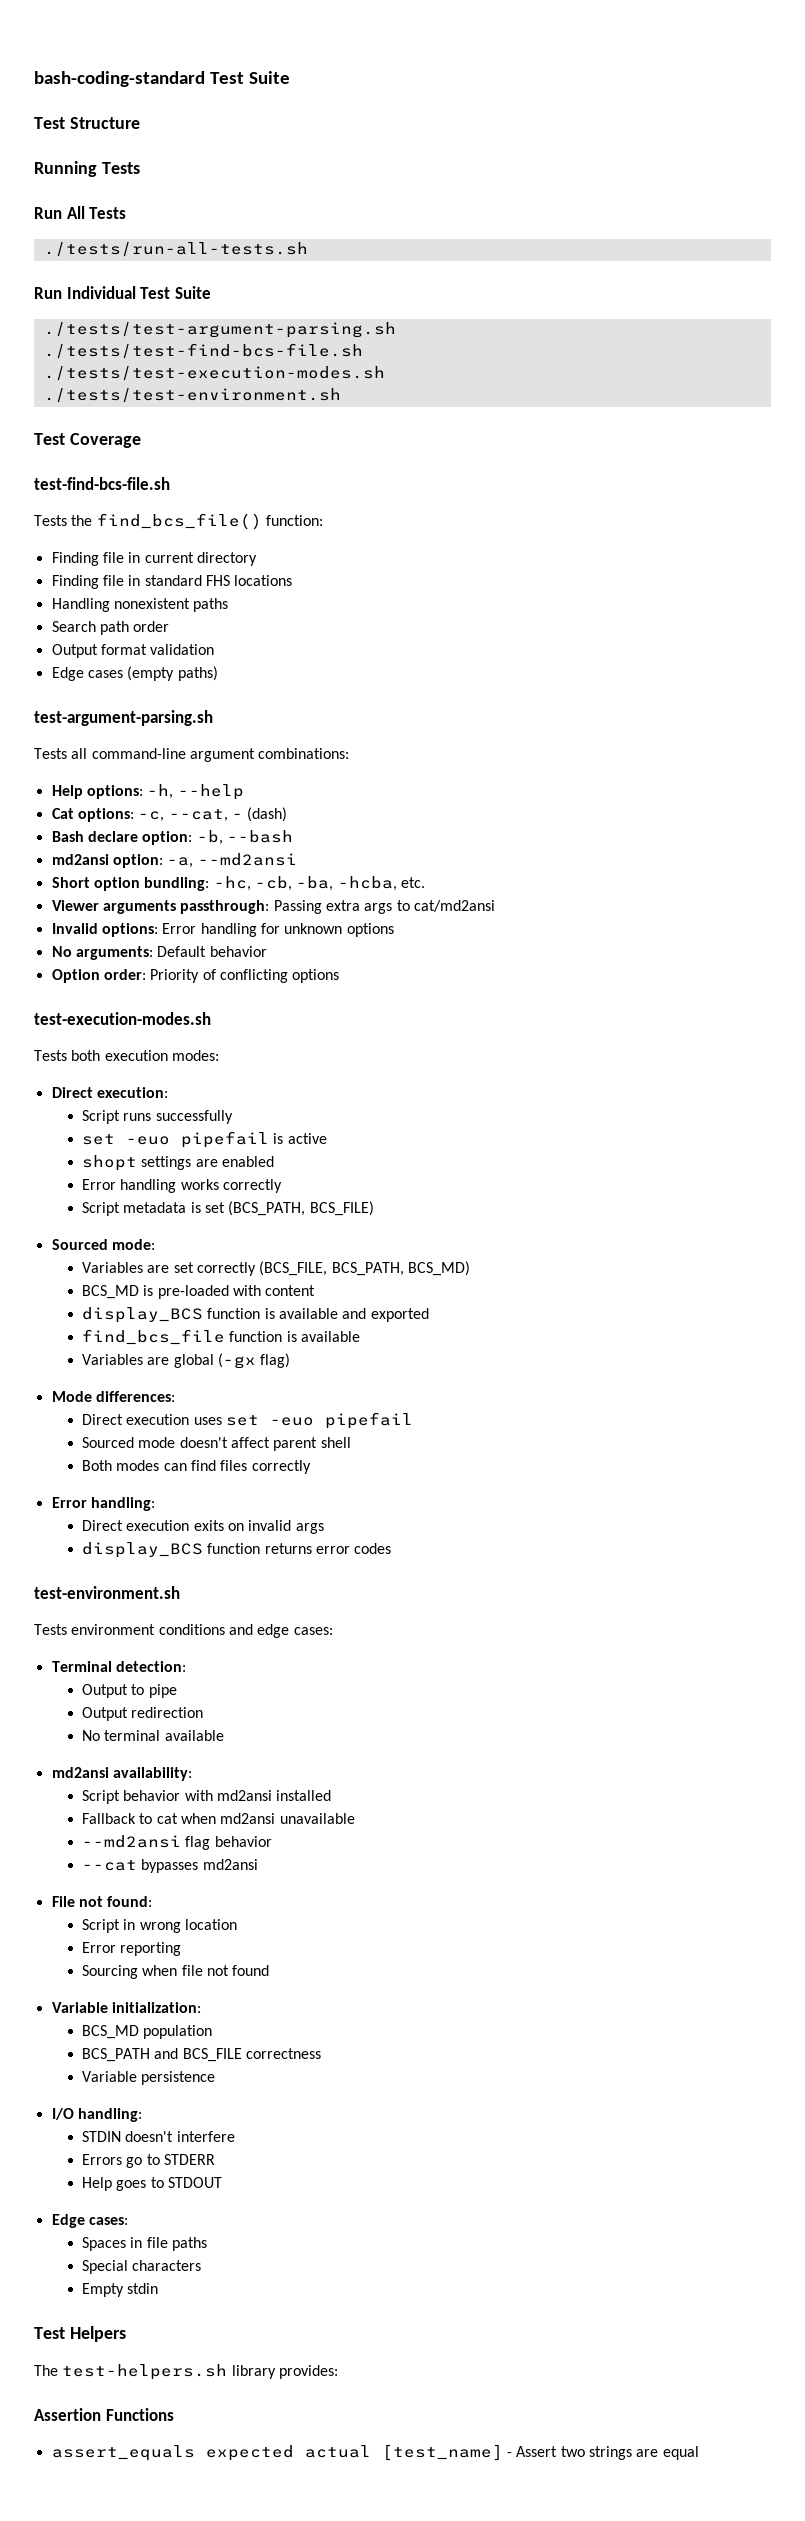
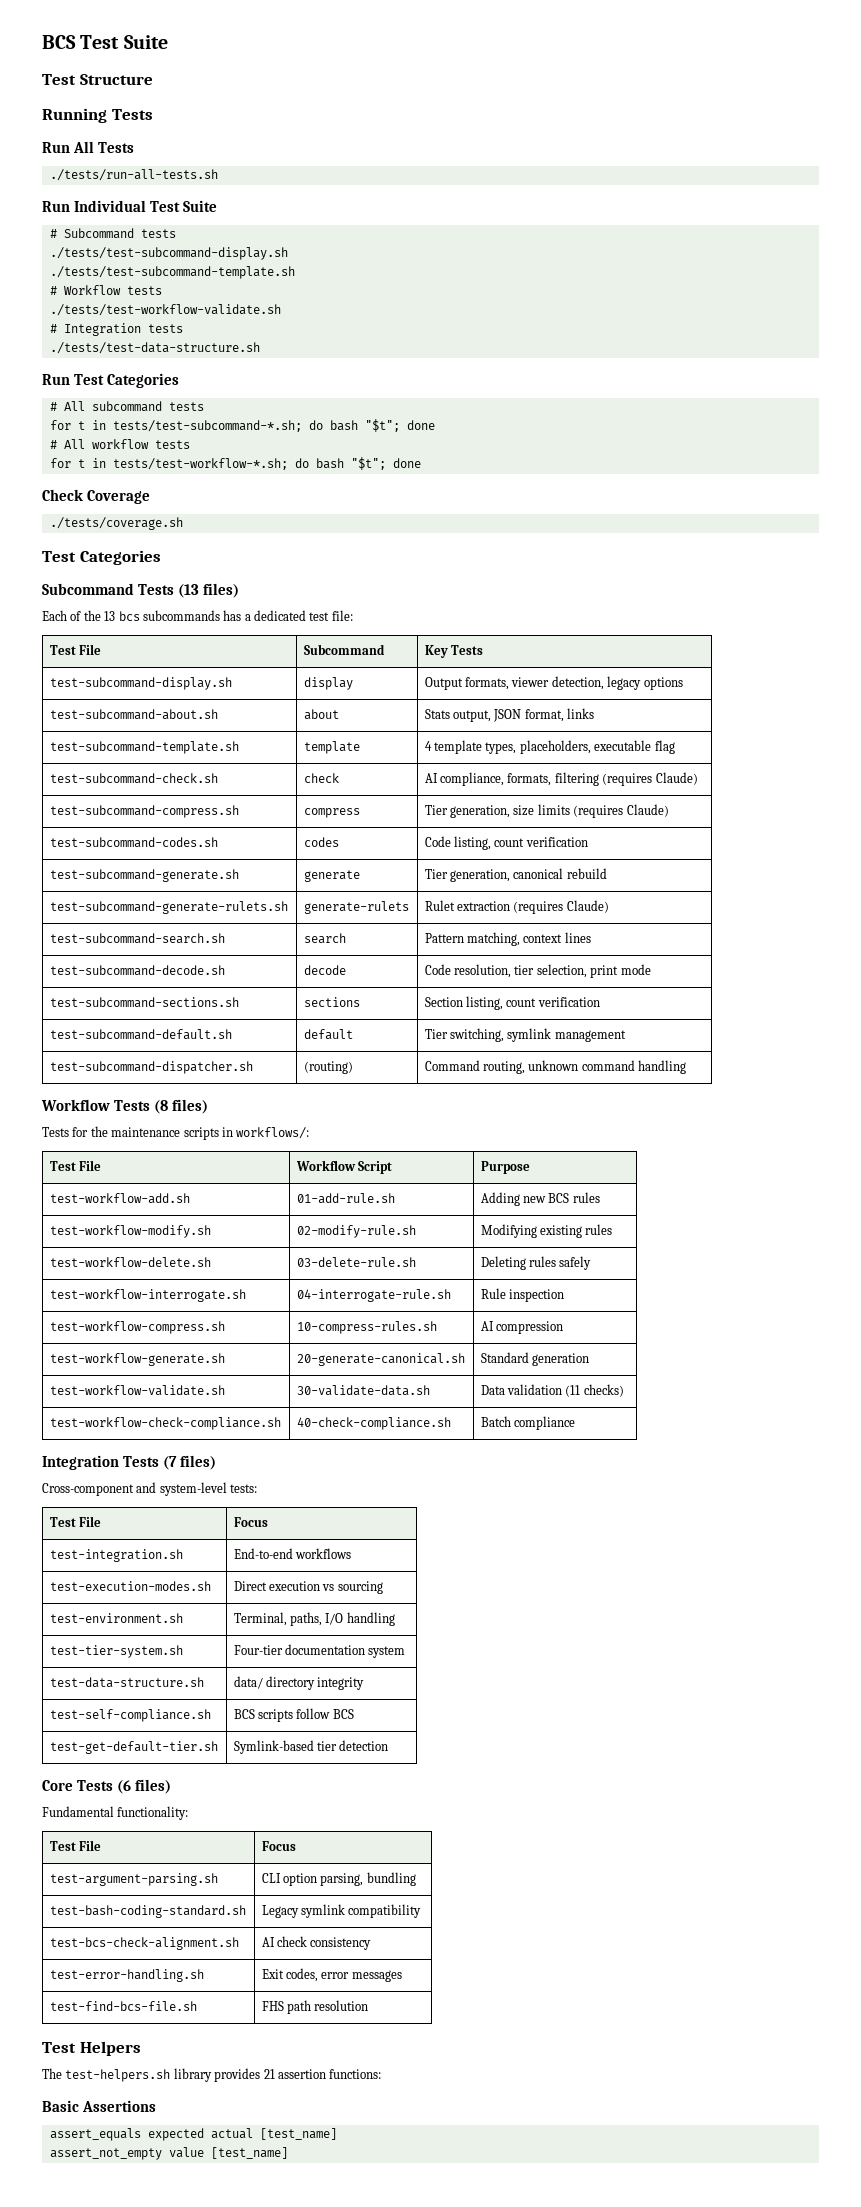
[34,71,205,87] bash-coding-standard -> [42,35,76,49] BCS
[43,322,396,338] [43,343,363,359] [43,366,385,381] [43,388,341,403] [34,433,141,448] [34,477,170,490] [34,513,323,530] [51,552,257,566] [51,575,293,589] [51,598,229,612] [51,621,170,635] [51,644,215,658] [51,666,218,681] [34,710,213,726] [34,748,350,762] [51,784,244,800] [51,807,288,822] [51,830,293,845] [51,853,297,868] [51,876,425,891] [51,900,495,914] [51,923,394,937] [51,946,267,960] [51,969,340,983] [34,1012,211,1025] [34,1050,219,1061] [51,1087,168,1098] [82,1110,233,1124] [82,1131,327,1148] [82,1155,275,1171] [82,1179,283,1193] [82,1201,374,1216] [51,1239,155,1250] [82,1261,470,1276] [82,1285,316,1299] [82,1307,429,1323] [82,1329,361,1345] [82,1353,291,1369] [51,1391,175,1402] [82,1412,414,1429] [82,1437,351,1451] [82,1460,311,1474] [51,1497,155,1511] [82,1520,324,1534] [82,1542,392,1558] [34,1586,180,1599] [34,1624,333,1638] [51,1661,186,1672] [82,1684,177,1698] [82,1707,204,1721] [82,1730,224,1741] [51,1767,192,1781] [82,1790,332,1804] [82,1813,355,1824] [82,1835,272,1850] [82,1859,258,1873] [51,1896,153,1907] [82,1919,238,1933] [82,1942,182,1956] [82,1965,270,1979] [51,2002,201,2013] [82,2025,213,2039] [82,2048,322,2062] [82,2071,216,2085] [51,2108,142,2122] [82,2131,235,2142] [82,2154,216,2168] [82,2177,223,2191] [51,2214,128,2228] [82,2237,208,2251] [82,2260,202,2274] [82,2283,159,2297] ./tests/test-argument-parsing.sh // ./tests/test-find-bcs-file.sh // ./tests/test-execution-modes.sh // ./tests/test-environment.sh // Test Coverage // test-find-bcs-file.sh // Tests the find_bcs_file() function: // Finding file in current directory // Finding file in standard FHS locations // Handling nonexistent paths // Search path order // Output format validation // Edge cases (empty paths) // test-argument-parsing.sh // Tests all command-line argument combinations: // Help options: -h, --help // Cat options: -c, --cat, - (dash) // Bash declare option: -b, --bash // md2ansi option: -a, --md2ansi // Short option bundling: -hc, -cb, -ba, -hcba, etc. // Viewer arguments passthrough: Passing extra args to cat/md2ansi // Invalid options: Error handling for unknown options // No arguments: Default behavior // Option order: Priority of conflicting options // test-execution-modes.sh // Tests both execution modes: // Direct execution: // Script runs successfully // set -euo pipefail is active // shopt settings are enabled // Error handling works correctly // Script metadata is set (BCS_PATH, BCS_FILE) // Sourced mode: // Variables are set correctly (BCS_FILE, BCS_PATH, BCS_MD) // BCS_MD is pre-loaded with content // display_BCS function is available and exported // find_bcs_file function is available // Variables are global (-gx flag) // Mode differences: // Direct execution uses set -euo pipefail // Sourced mode doesn't affect parent shell // Both modes can find files correctly // Error handling: // Direct execution exits on invalid args // display_BCS function returns error codes // test-environment.sh // Tests environment conditions and edge cases: // Terminal detection: // Output to pipe // Output redirection // No terminal available // md2ansi availability: // Script behavior with md2ansi installed // Fallback to cat when md2ansi unavailable // --md2ansi flag behavior // --cat bypasses md2ansi // File not found: // Script in wrong location // Error reporting // Sourcing when file not found // Variable initialization: // BCS_MD population // BCS_PATH and BCS_FILE correctness // Variable persistence // I/O handling: // STDIN doesn't interfere // Errors go to STDERR // Help goes to STDOUT // Edge cases: // Spaces in file paths // Special characters // Empty stdin -> [49,228,176,239] [49,247,288,260] [49,266,295,279] [49,285,162,295] [49,304,281,316] [49,323,183,336] [49,342,260,354] [42,373,179,388] [49,401,204,412] [49,419,435,432] [49,439,190,449] [49,457,421,470] [42,489,150,504] [49,517,183,530] [42,550,161,565] [42,583,239,598] [42,610,353,621] [49,644,102,655] [303,644,385,655] [424,645,484,658] [49,677,232,690] [303,677,353,690] [424,676,683,690] [49,709,218,720] [303,709,339,720] [424,708,595,722] [49,741,239,754] [303,741,360,754] [424,740,675,754] [49,773,218,784] [303,773,339,783] [424,772,698,786] [49,805,239,818] [303,808,360,818] [424,804,669,818] [49,837,218,848] [303,837,339,847] [424,836,588,850] [49,869,239,882] [303,870,360,882] [424,868,607,882] [49,901,288,914] [303,901,409,914] [424,900,609,914] [49,933,225,944] [303,933,346,944] [424,932,591,946] [49,965,225,976] [303,965,346,975] [424,964,651,978] [49,997,239,1008] [303,997,360,1007] [424,996,600,1010] [49,1029,232,1040] [303,1029,353,1040] [424,1028,626,1042] [49,1061,253,1074] [303,1061,353,1074] [424,1060,687,1074] [41,1099,208,1114] [42,1126,310,1140] [49,1160,102,1171] [295,1160,393,1174] [480,1161,530,1174] [49,1193,190,1204] [296,1193,395,1204] [480,1192,600,1206] [49,1225,211,1238] [296,1225,416,1238] [480,1224,613,1238] [49,1257,211,1267] [296,1257,416,1267] [480,1256,592,1270] [49,1289,246,1302] [296,1289,451,1302] [480,1288,565,1302] [49,1321,225,1334] [296,1321,437,1334] [480,1321,564,1334] [49,1353,225,1366] [296,1353,465,1366] [480,1352,590,1366] [49,1385,225,1396] [296,1385,430,1396] [480,1384,624,1397] [49,1417,281,1430] [296,1417,451,1430] [480,1416,576,1430] [42,1455,216,1470] [42,1482,258,1496] [49,1516,102,1527] [233,1517,268,1527] [49,1549,183,1562] [233,1548,352,1559] [49,1581,211,1591] [233,1581,383,1594] [49,1613,183,1623] [233,1612,395,1626] [49,1645,183,1658] [233,1644,406,1658] [49,1677,204,1688] [233,1676,365,1690] [49,1709,211,1722] [233,1708,354,1722] [49,1741,218,1754] [233,1740,389,1754] [42,1779,171,1794] [42,1806,189,1820] [49,1840,102,1851] [261,1841,296,1851] [49,1873,218,1886] [261,1872,416,1886] [49,1905,246,1918] [261,1904,422,1918] [49,1937,239,1950] [261,1936,372,1950] [49,1969,204,1982] [261,1968,402,1982] [49,2001,197,2011] [261,2000,369,2014] # Subcommand tests // ./tests/test-subcommand-display.sh // ./tests/test-subcommand-template.sh // # Workflow tests // ./tests/test-workflow-validate.sh // # Integration tests // ./tests/test-data-structure.sh // Run Test Categories // # All subcommand tests // for t in tests/test-subcommand-*.sh; do bash "$t"; done // # All workflow tests // for t in tests/test-workflow-*.sh; do bash "$t"; done // Check Coverage // ./tests/coverage.sh // Test Categories // Subcommand Tests (13 files) // Each of the 13 bcs subcommands has a dedicated test file: // Test File | Subcommand | Key Tests // test-subcommand-display.sh | display | Output formats, viewer detection, legacy options // test-subcommand-about.sh | about | Stats output, JSON format, links // test-subcommand-template.sh | template | 4 template types, placeholders, executable flag // test-subcommand-check.sh | check | AI compliance, formats, filtering (requires Claude) // test-subcommand-compress.sh | compress | Tier generation, size limits (requires Claude) // test-subcommand-codes.sh | codes | Code listing, count verification // test-subcommand-generate.sh | generate | Tier generation, canonical rebuild // test-subcommand-generate-rulets.sh | generate-rulets | Rulet extraction (requires Claude) // test-subcommand-search.sh | search | Pattern matching, context lines // test-subcommand-decode.sh | decode | Code resolution, tier selection, print mode // test-subcommand-sections.sh | sections | Section listing, count verification // test-subcommand-default.sh | default | Tier switching, symlink management // test-subcommand-dispatcher.sh | (routing) | Command routing, unknown command handling // Workflow Tests (8 files) // Tests for the maintenance scripts in workflows/: // Test File | Workflow Script | Purpose // test-workflow-add.sh | 01-add-rule.sh | Adding new BCS rules // test-workflow-modify.sh | 02-modify-rule.sh | Modifying existing rules // test-workflow-delete.sh | 03-delete-rule.sh | Deleting rules safely // test-workflow-interrogate.sh | 04-interrogate-rule.sh | Rule inspection // test-workflow-compress.sh | 10-compress-rules.sh | AI compression // test-workflow-generate.sh | 20-generate-canonical.sh | Standard generation // test-workflow-validate.sh | 30-validate-data.sh | Data validation (11 checks) // test-workflow-check-compliance.sh | 40-check-compliance.sh | Batch compliance // Integration Tests (7 files) // Cross-component and system-level tests: // Test File | Focus // test-integration.sh | End-to-end workflows // test-execution-modes.sh | Direct execution vs sourcing // test-environment.sh | Terminal, paths, I/O handling // test-tier-system.sh | Four-tier documentation system // test-data-structure.sh | data/ directory integrity // test-self-compliance.sh | BCS scripts follow BCS // test-get-default-tier.sh | Symlink-based tier detection // Core Tests (6 files) // Fundamental functionality: // Test File | Focus // test-argument-parsing.sh | CLI option parsing, bundling // test-bash-coding-standard.sh | Legacy symlink compatibility // test-bcs-check-alignment.sh | AI check consistency // test-error-handling.sh | Exit codes, error messages // test-find-bcs-file.sh | FHS path resolution
[278,2365,338,2379] [34,2408,174,2421] [51,2444,699,2461] provides: // Assertion Functions // assert_equals expected actual [test_name] - Assert two strings are equal -> [214,2068,382,2082] [42,2100,156,2112] [49,2128,337,2141] [49,2147,288,2160] provides 21 assertion functions: // Basic Assertions // assert_equals expected actual [test_name] // assert_not_empty value [test_name]

